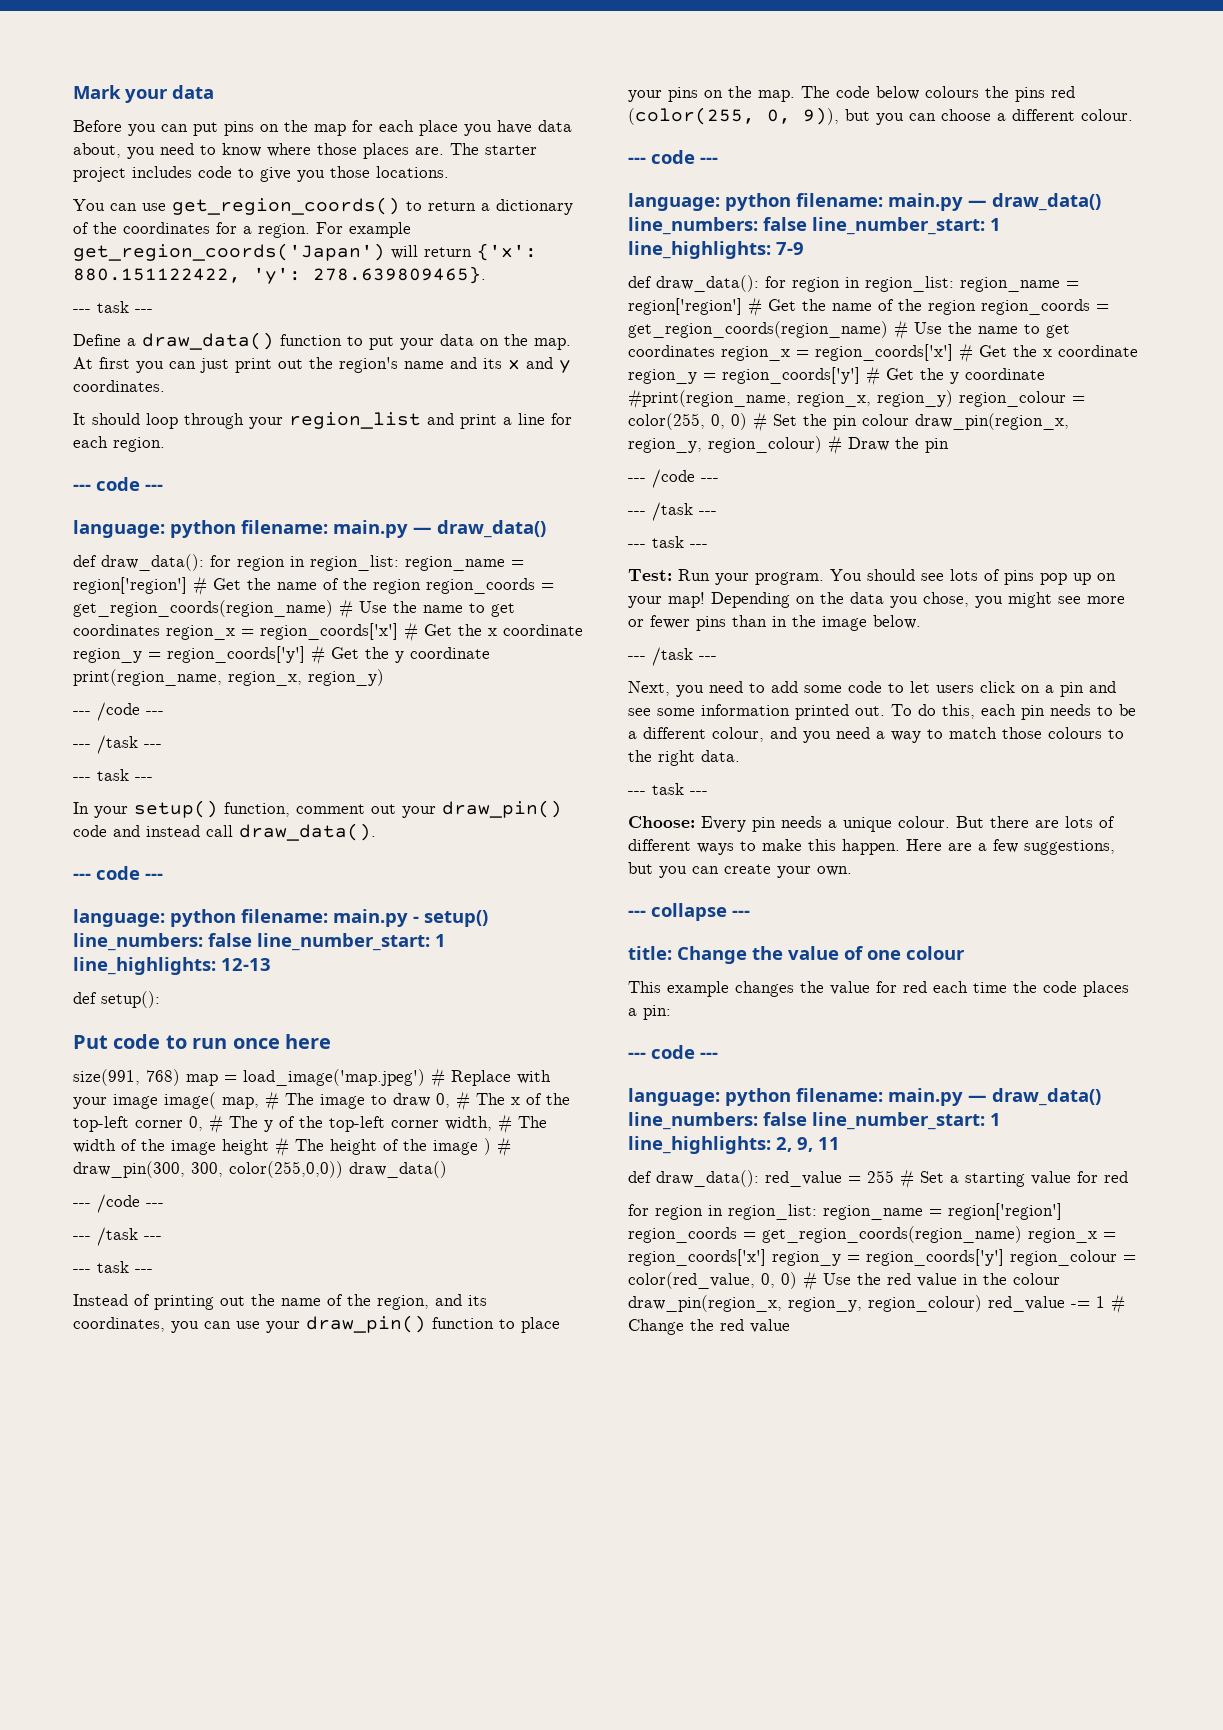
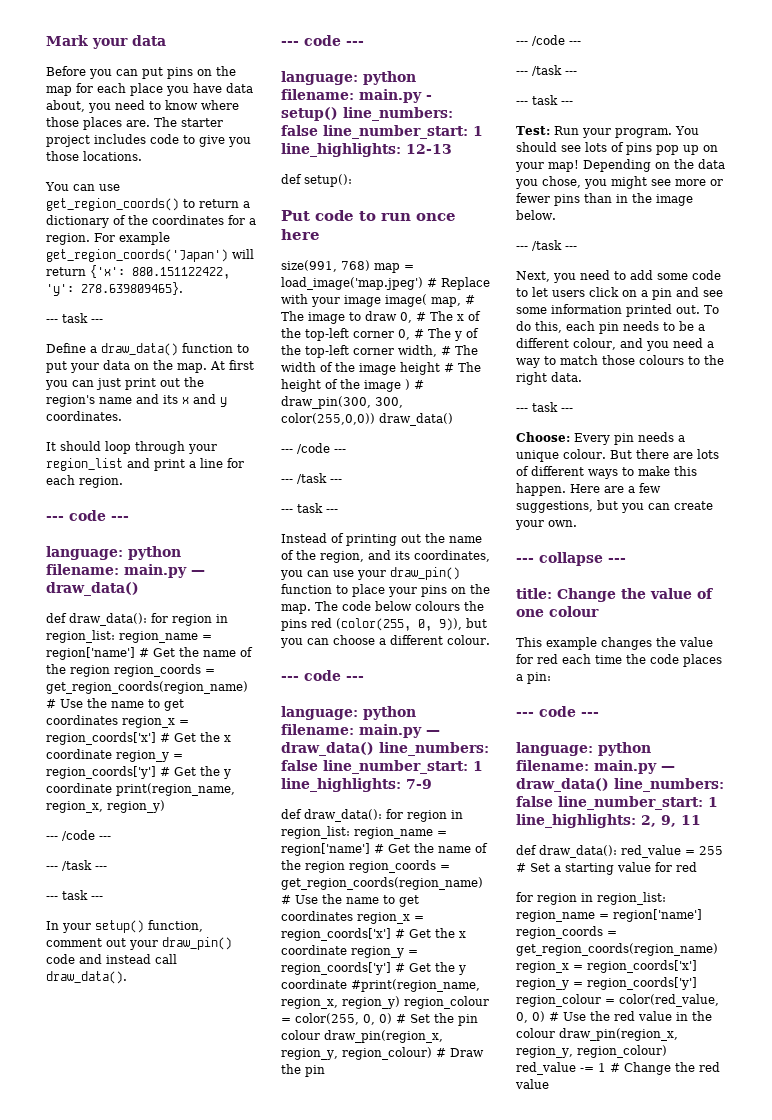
[73,577,187,594] region['region'] -> [46,647,135,660] region['name']
[628,298,742,315] region['region'] -> [281,843,370,856] region['name']
[948,1203,1062,1220] region['region'] -> [613,909,702,922] region['name']

